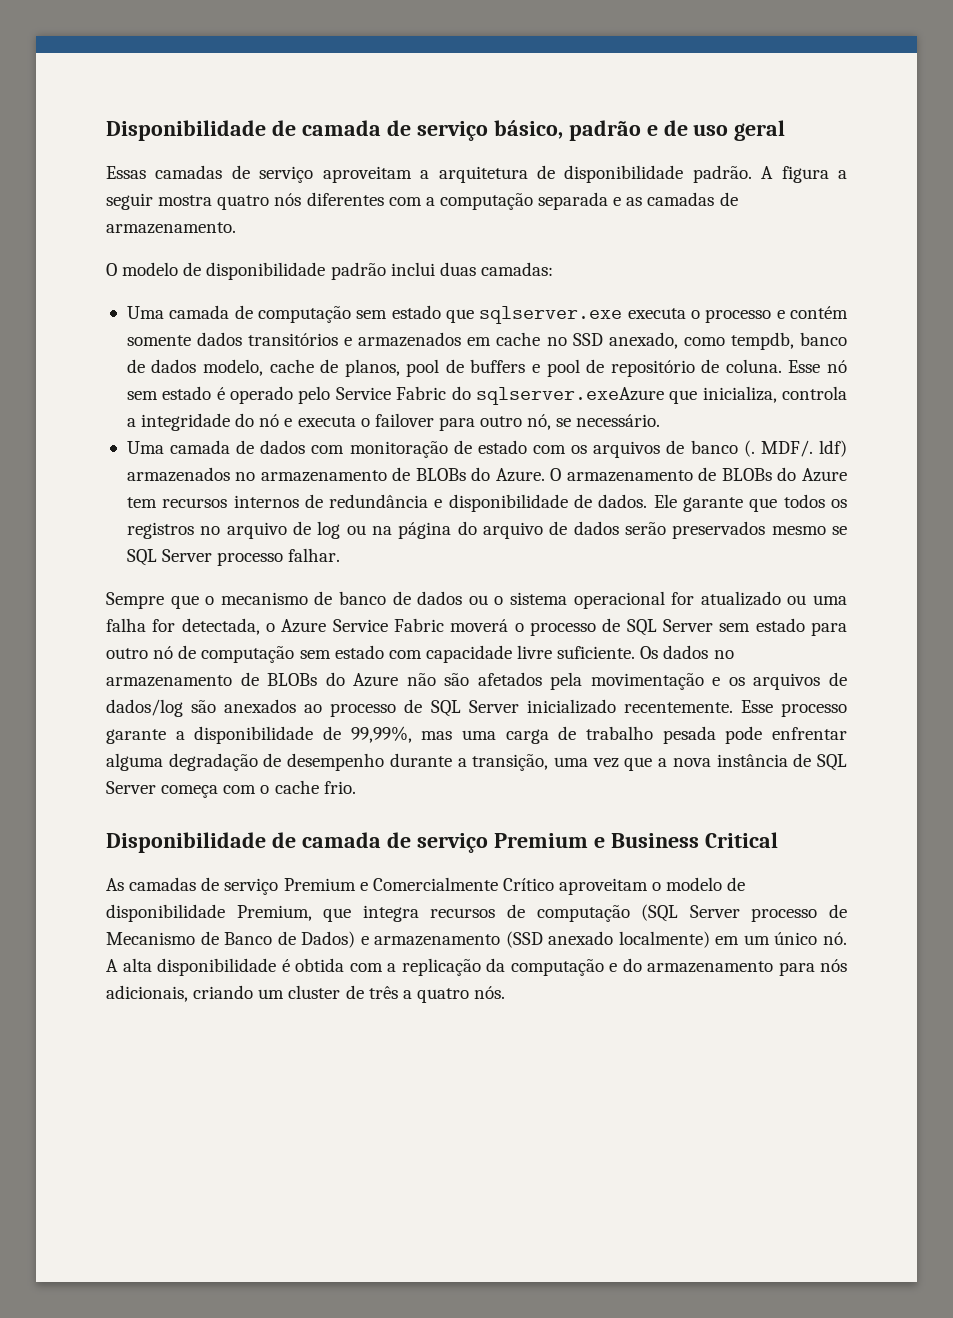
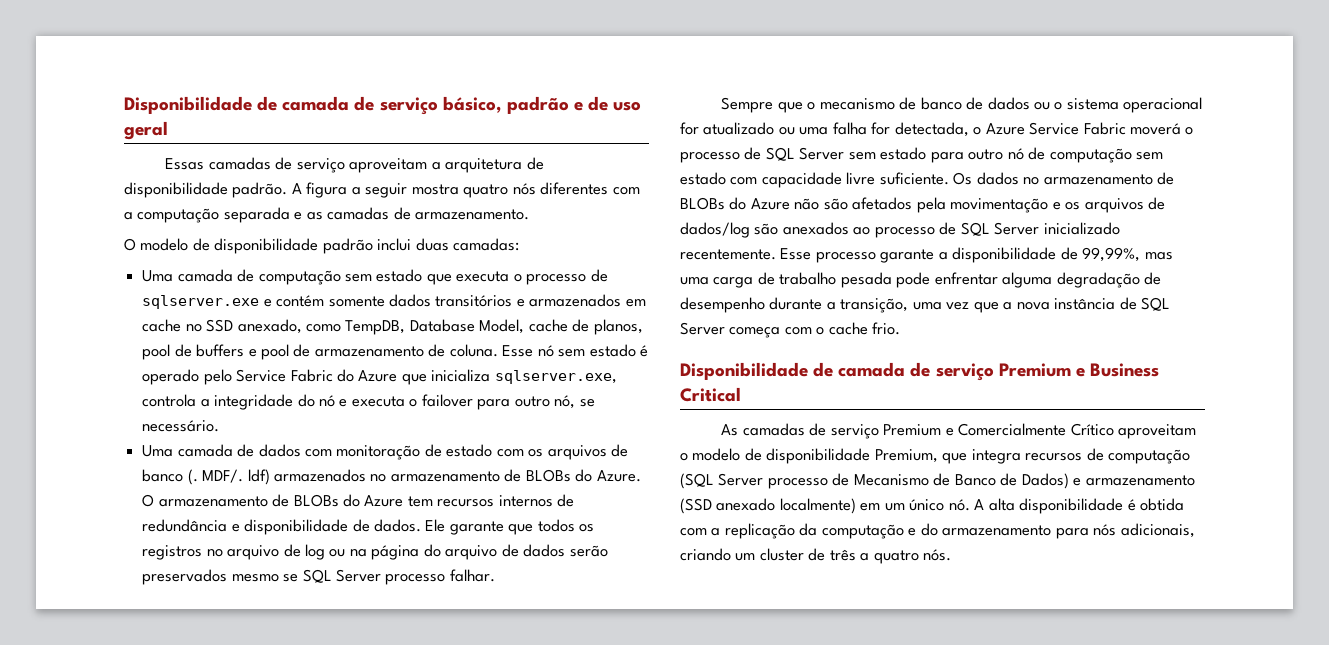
[479,306,623,324] sqlserver.exe -> (452, 279) none
(772, 316) none -> [590,269,608,282] [142,295,260,309] de sqlserver.exe
[730,332,848,350] [126,359,264,376] tempdb, banco de dados modelo, -> [345,319,525,335] TempDB, Database Model,
[610,360,695,377] repositório -> [314,346,424,357] armazenamento
[475,386,777,405] sqlserver.exeAzure que inicializa, -> [358,369,617,385] Azure que inicializa sqlserver.exe,

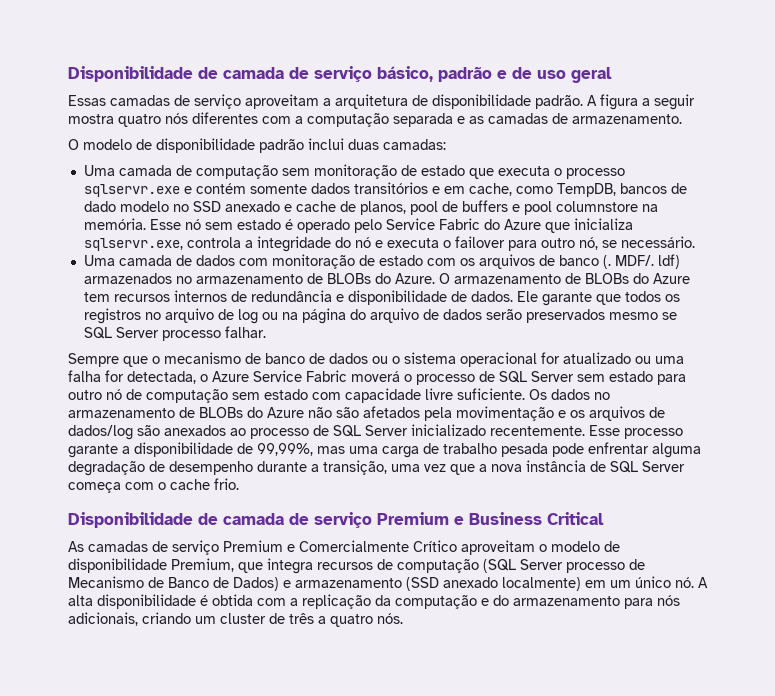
(372, 278) none -> [313,164,417,179] monitoração de
[590,269,608,282] [142,295,260,309] de sqlserver.exe -> [83,184,180,197] sqlservr.exe
[529,294,646,307] [142,319,525,335] armazenados em cache no SSD anexado, como TempDB, Database Model, -> [443,183,687,197] [83,201,292,212] em cache, como TempDB, bancos de dado modelo no SSD anexado e
[293,344,498,357] de armazenamento de coluna. -> [555,201,658,212] [83,218,146,230] columnstore na memória.
[494,370,617,384] sqlserver.exe, -> [83,238,183,251] sqlservr.exe,

